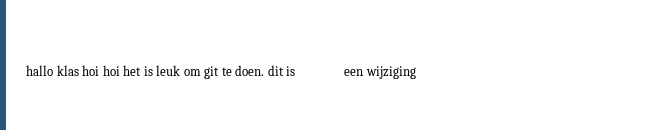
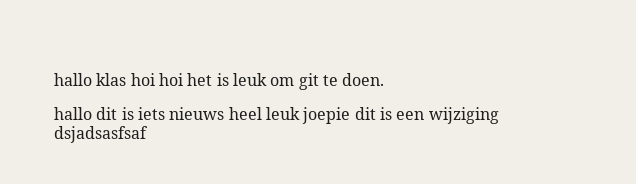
(265, 70) none -> [54,107,351,124] // hallo dit is iets nieuws heel leuk joepie
(416, 72) none -> [54,126,148,143] dsjadsasfsaf

